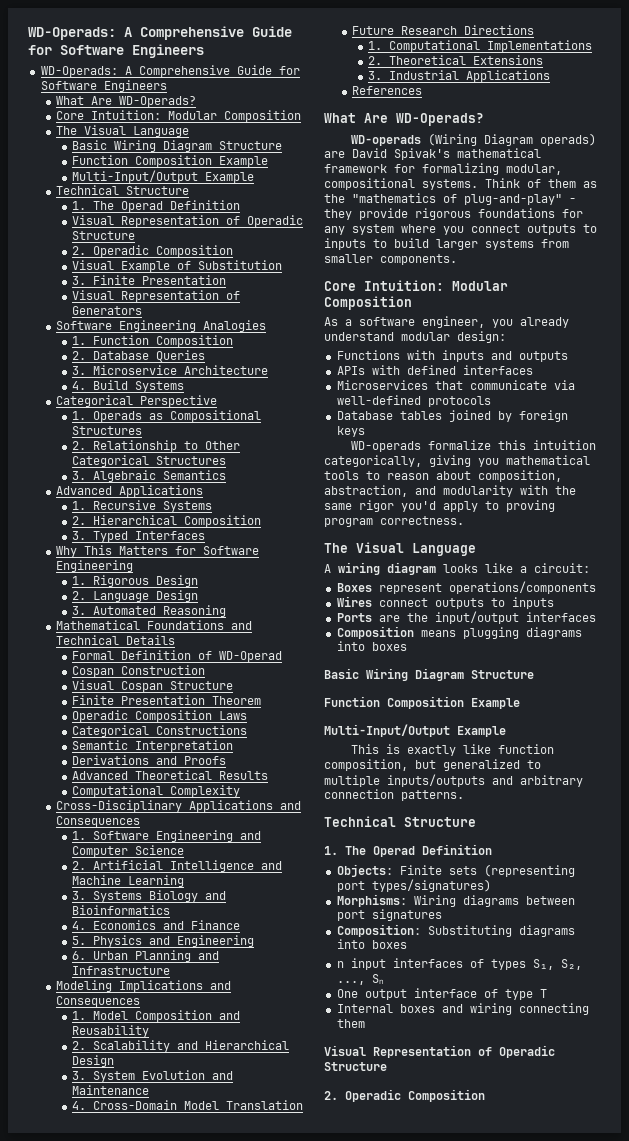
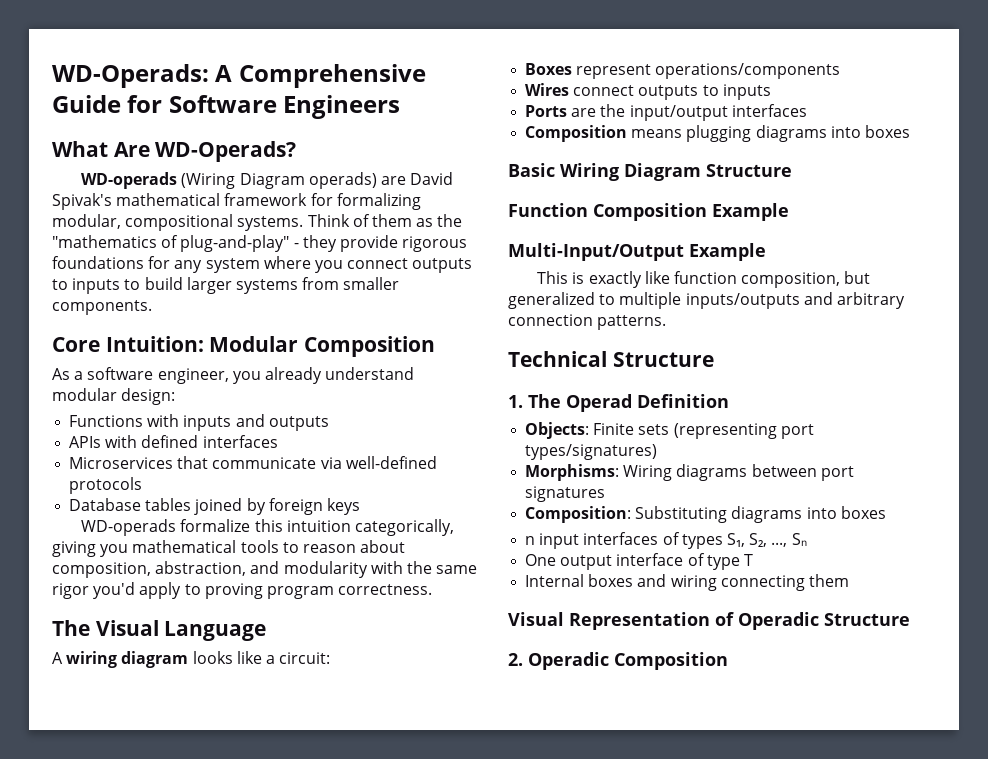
[28,26,292,40] [28,44,204,58] [40,65,300,77] [40,80,167,92] [56,96,197,107] [56,110,302,122] [56,125,190,137] [72,140,283,152] [72,155,269,167] [72,170,255,183] [56,185,190,195] [72,200,241,212] [72,215,304,227] [72,231,136,240] [72,245,234,257] [72,260,283,272] [72,275,227,285] [72,290,241,302] [72,306,143,315] [56,320,267,332] [72,335,234,347] [72,350,206,362] [72,365,269,375] [72,380,185,392] [56,395,218,407] [72,410,262,422] [72,426,143,435] [72,440,241,452] [72,455,227,467] [72,470,227,482] [56,485,204,497] [72,500,213,512] [72,515,262,527] [72,531,206,542] [56,545,260,557] [56,560,134,572] [72,575,199,587] [72,590,199,602] [72,605,227,617] [56,620,253,630] [56,635,176,645] [72,650,283,662] [72,665,206,677] [72,680,234,692] [72,695,262,705] [72,710,248,722] [72,725,248,737] [72,740,234,752] [72,755,227,765] [72,770,269,780] [72,785,241,797] [56,800,302,812] [56,816,141,827] [72,830,262,842] [72,845,185,857] [72,860,283,872] [72,875,185,887] [72,890,227,902] [72,905,171,915] [72,920,241,930] [72,935,255,947] [72,950,220,962] [72,966,171,975] [56,980,232,992] [56,996,141,1007] [72,1010,241,1022] [72,1025,150,1037] [72,1040,290,1052] [72,1055,115,1067] [72,1070,234,1082] [72,1085,150,1095] [72,1100,304,1110] [352,25,535,35] [368,40,593,52] [368,55,544,65] [368,70,551,82] [352,86,423,95] WD-Operads: A Comprehensive Guide for Software Engineers // WD-Operads: A Comprehensive Guide for Software Engineers // What Are WD-Operads? // Core Intuition: Modular Composition // The Visual Language // Basic Wiring Diagram Structure // Function Composition Example // Multi-Input/Output Example // Technical Structure // 1. The Operad Definition // Visual Representation of Operadic Structure // 2. Operadic Composition // Visual Example of Substitution // 3. Finite Presentation // Visual Representation of Generators // Software Engineering Analogies // 1. Function Composition // 2. Database Queries // 3. Microservice Architecture // 4. Build Systems // Categorical Perspective // 1. Operads as Compositional Structures // 2. Relationship to Other Categorical Structures // 3. Algebraic Semantics // Advanced Applications // 1. Recursive Systems // 2. Hierarchical Composition // 3. Typed Interfaces // Why This Matters for Software Engineering // 1. Rigorous Design // 2. Language Design // 3. Automated Reasoning // Mathematical Foundations and Technical Details // Formal Definition of WD-Operad // Cospan Construction // Visual Cospan Structure // Finite Presentation Theorem // Operadic Composition Laws // Categorical Constructions // Semantic Interpretation // Derivations and Proofs // Advanced Theoretical Results // Computational Complexity // Cross-Disciplinary Applications and Consequences // 1. Software Engineering and Computer Science // 2. Artificial Intelligence and Machine Learning // 3. Systems Biology and Bioinformatics // 4. Economics and Finance // 5. Physics and Engineering // 6. Urban Planning and Infrastructure // Modeling Implications and Consequences // 1. Model Composition and Reusability // 2. Scalability and Hierarchical Design // 3. System Evolution and Maintenance // 4. Cross-Domain Model Translation // Future Research Directions // 1. Computational Implementations // 2. Theoretical Extensions // 3. Industrial Applications // References -> [52,64,426,88] [52,95,401,119] WD-Operads: A Comprehensive Guide for Software Engineers

